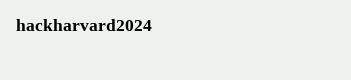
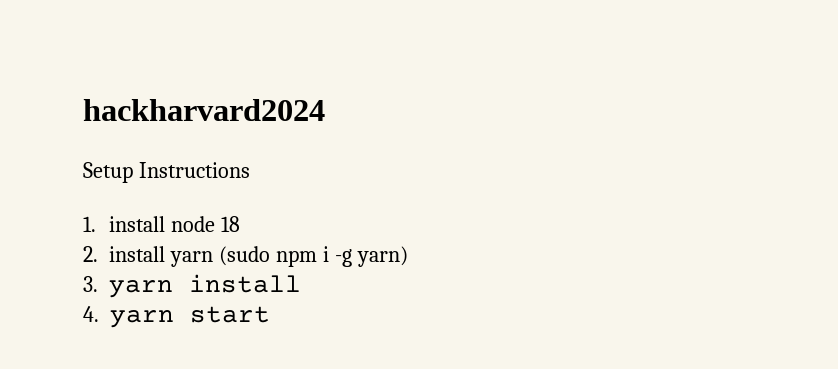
(152, 25) none -> [83,162,250,183] [83,216,241,232] [83,246,408,267] [83,274,302,298] [83,306,270,328] // Setup Instructions // 1. install node 18 // 2. install yarn (sudo npm i -g yarn) // 3. yarn install // 4. yarn start

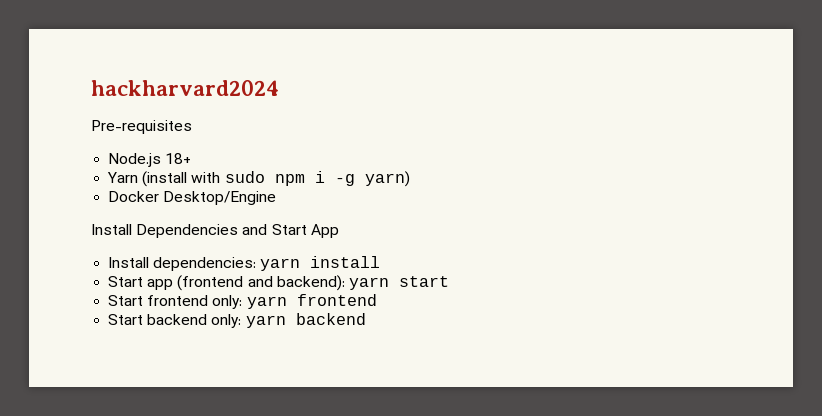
[83,162,250,183] [83,216,241,232] [83,246,408,267] [83,274,302,298] [83,306,270,328] Setup Instructions // 1. install node 18 // 2. install yarn (sudo npm i -g yarn) // 3. yarn install // 4. yarn start -> [91,120,192,134] [108,153,192,167] [107,171,410,187] [108,191,277,205] [91,224,339,238] [108,256,381,271] [108,275,449,291] [108,294,377,309] [108,313,366,328] Pre-requisites // Node.js 18+ // Yarn (install with sudo npm i -g yarn) // Docker Desktop/Engine // Install Dependencies and Start App // Install dependencies: yarn install // Start app (frontend and backend): yarn start // Start frontend only: yarn frontend // Start backend only: yarn backend

